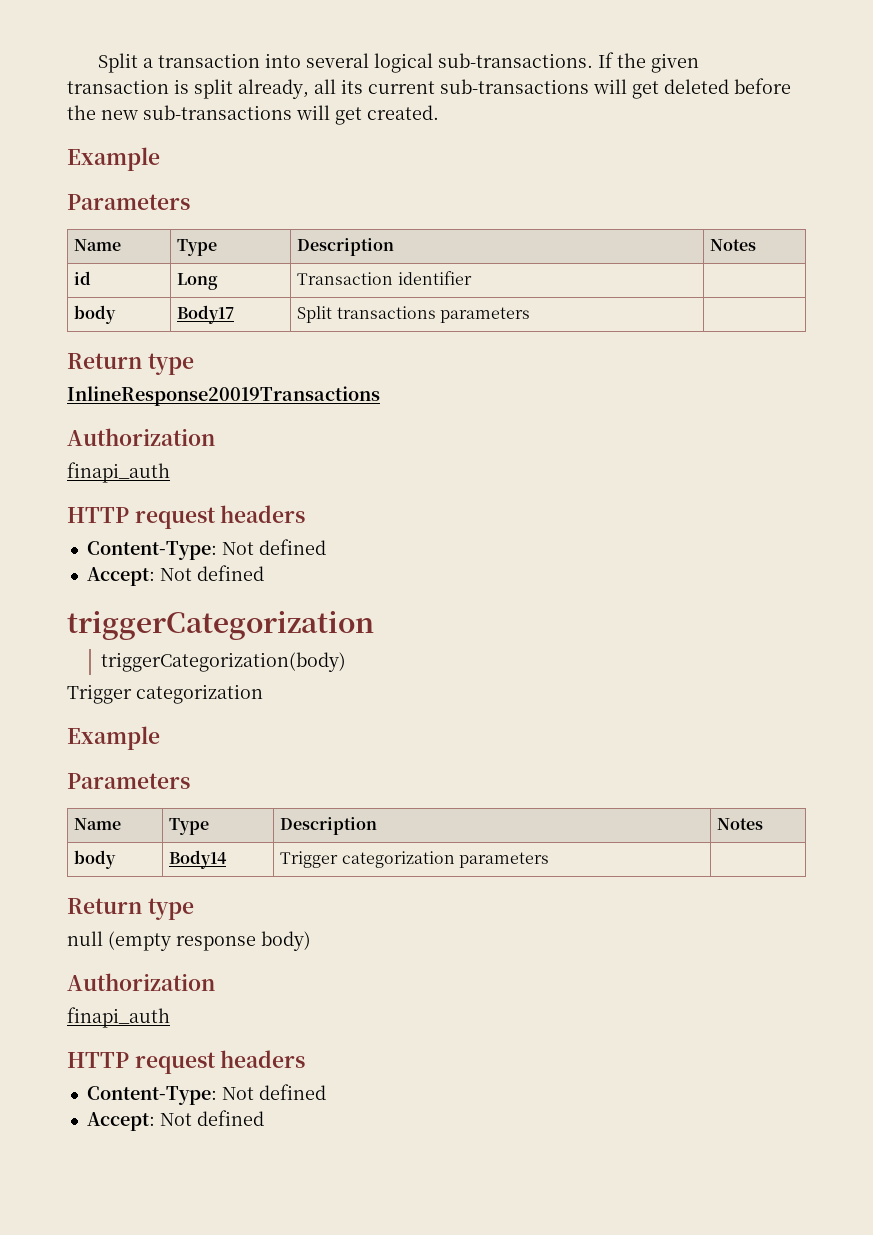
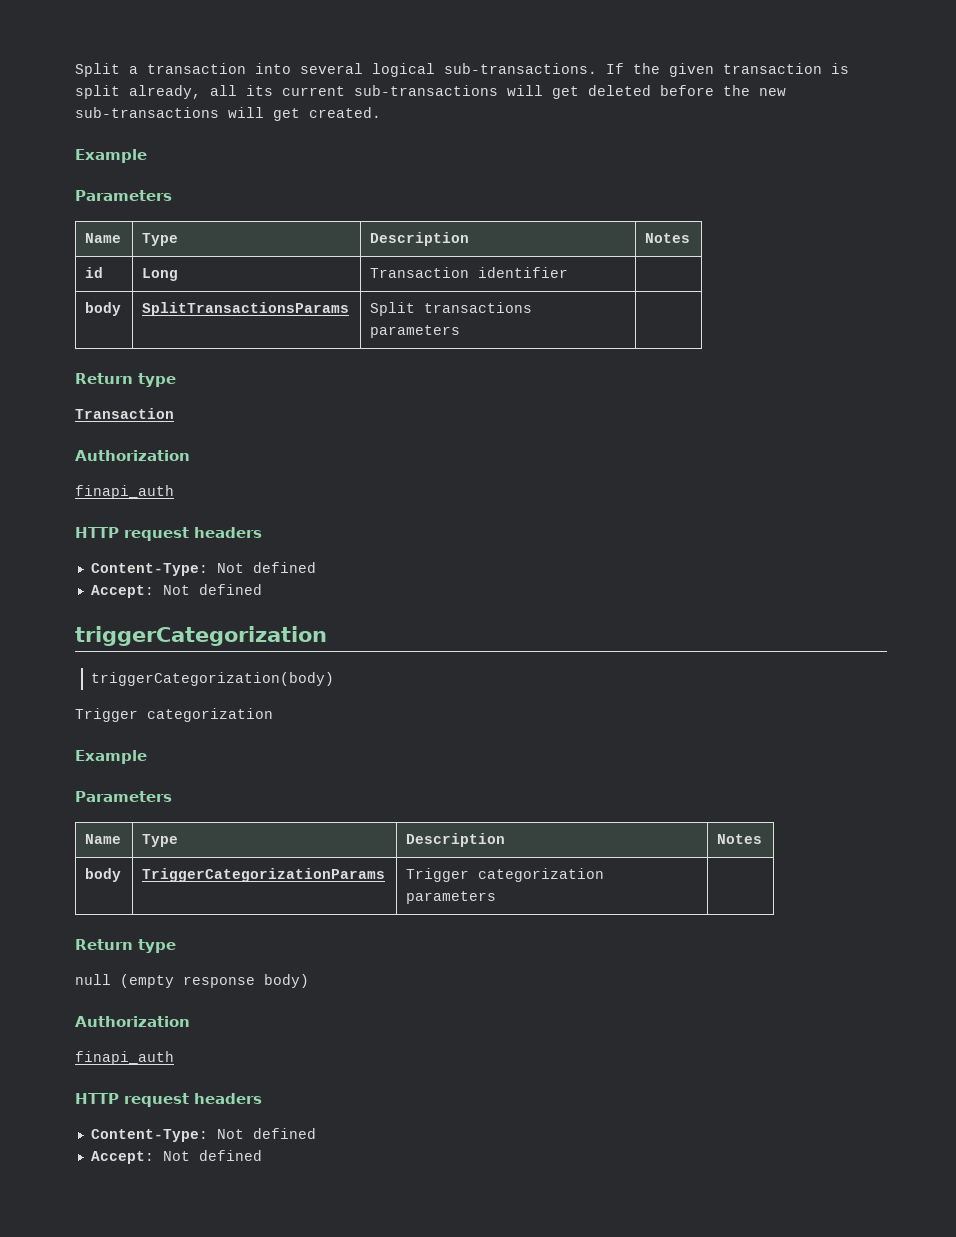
[177,305,235,324] Body17 -> [142,302,350,316] SplitTransactionsParams
[67,386,380,406] InlineResponse20019Transactions -> [75,408,174,419] Transaction
[169,850,228,869] Body14 -> [142,868,386,882] TriggerCategorizationParams

